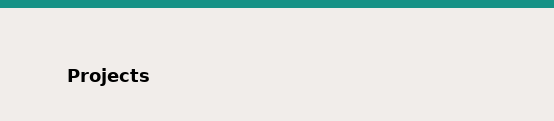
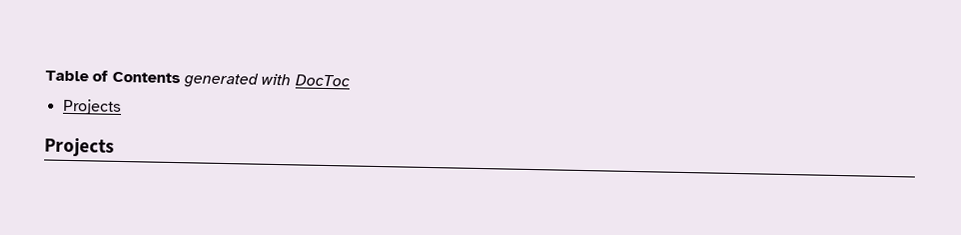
[67,68,150,86] Projects -> [45,70,350,89] [61,98,122,115] [44,137,114,157] Table of Contents generated with DocToc // Projects // Projects

